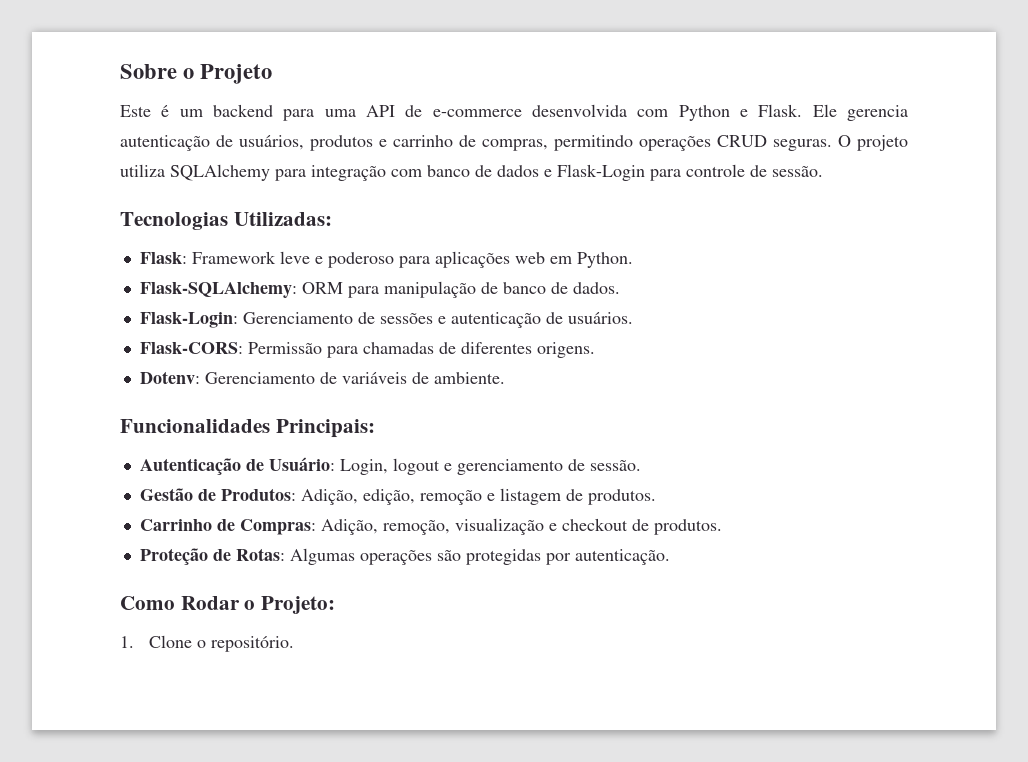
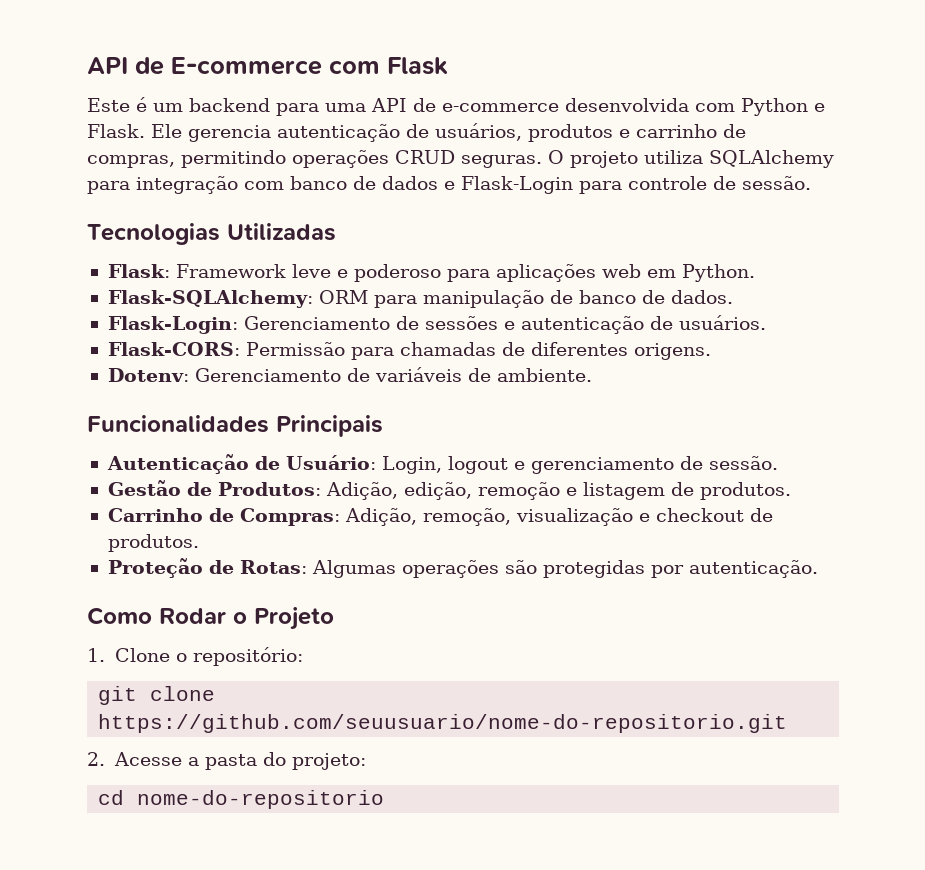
[120,64,273,84] Sobre o Projeto -> [87,57,448,75] API de E-commerce com Flask
[233,212,332,226] Utilizadas: -> [227,223,336,241] Utilizadas
[275,419,375,438] Principais: -> [276,415,383,437] Principais
[261,596,336,614] Projeto: -> [254,607,334,630] Projeto
[210,636,294,652] repositório. -> [192,647,303,666] [98,686,216,705] [98,714,788,733] [87,752,366,770] [98,790,385,809] repositório: // git clone https://github.com/seuusuario/nome-do-repositorio.git // 2. Acesse a pasta do projeto: // cd nome-do-repositorio

